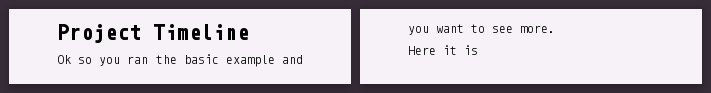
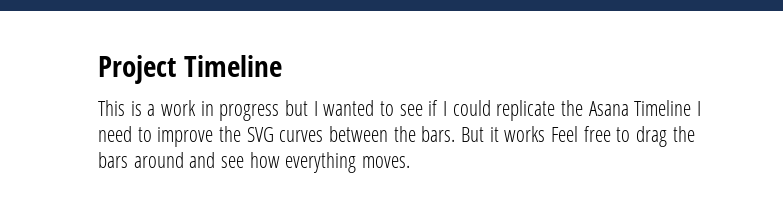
[57,54,303,67] [408,24,555,35] [408,45,478,55] Ok so you ran the basic example and you want to see more. // Here it is -> [98,100,702,121] [98,126,695,147] [98,152,411,173] This is a work in progress but I wanted to see if I could replicate the Asana Timeline I need to improve the SVG curves between the bars. But it works Feel free to drag the bars around and see how everything moves.

